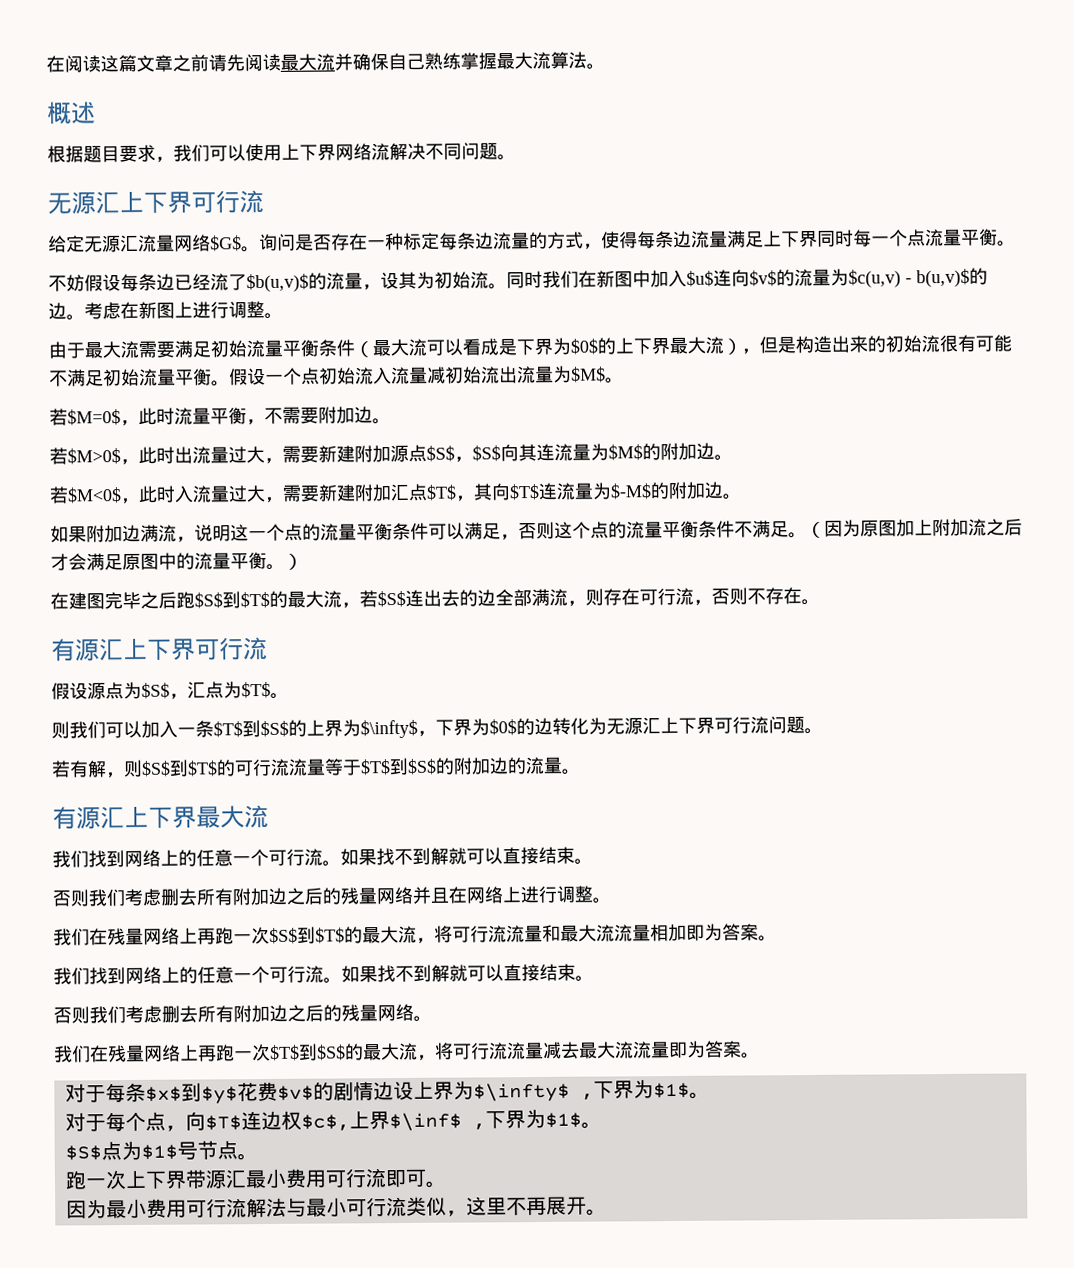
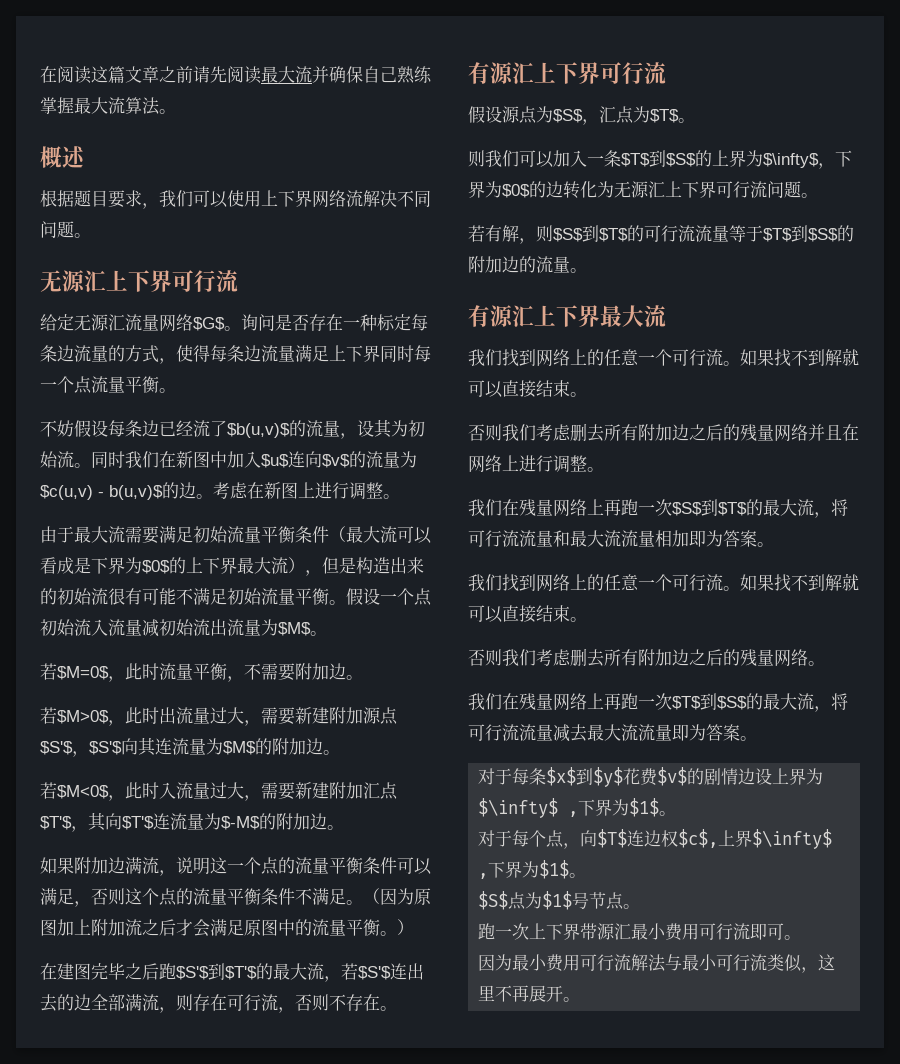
[426,445,501,463] $S$，$S$ -> [40,741,122,757] $S'$，$S'$
[426,483,540,502] $T$，其向$T$ -> [40,812,154,832] $T'$，其向$T'$
[194,591,270,609] $S$到$T$ -> [176,963,257,980] $S'$到$T'$
[377,590,406,608] $S$ -> [358,966,391,980] $S'$
[388,1112,462,1132] $\inf$ -> [752,829,833,849] $\infty$

